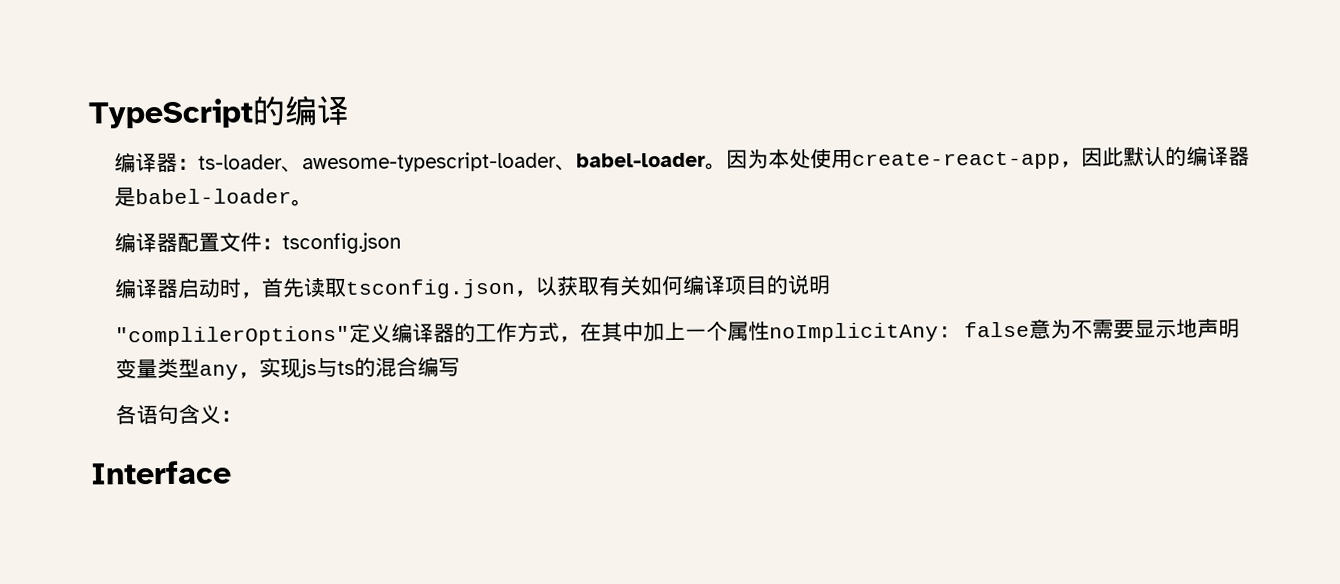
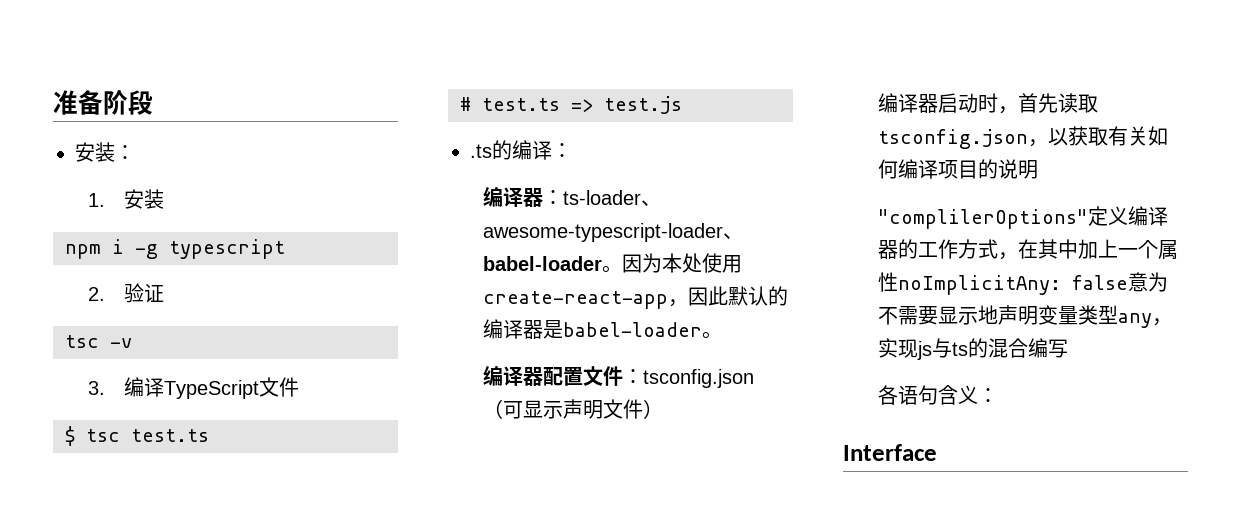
[88,95,350,129] TypeScript的编译 -> [53,90,153,115] [75,142,135,162] [88,189,164,209] [65,239,285,259] [88,283,164,303] [65,335,132,348] [88,377,299,399] [65,426,209,446] [460,96,682,114] [470,140,572,160] 准备阶段 // 安装： // 1.安装 // npm i -g typescript // 2.验证 // tsc -v // 3.编译TypeScript文件 // $ tsc test.ts // # test.ts => test.js // .ts的编译：
(401, 243) none -> [483,399,664,419] （可显示声明文件）

